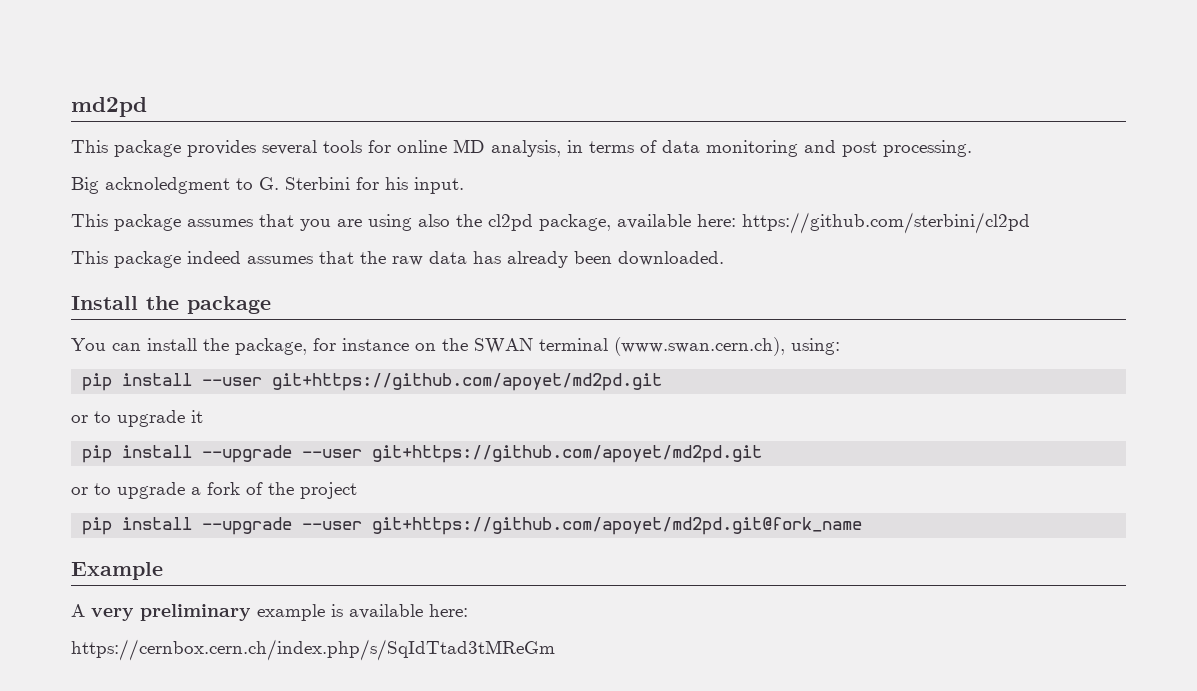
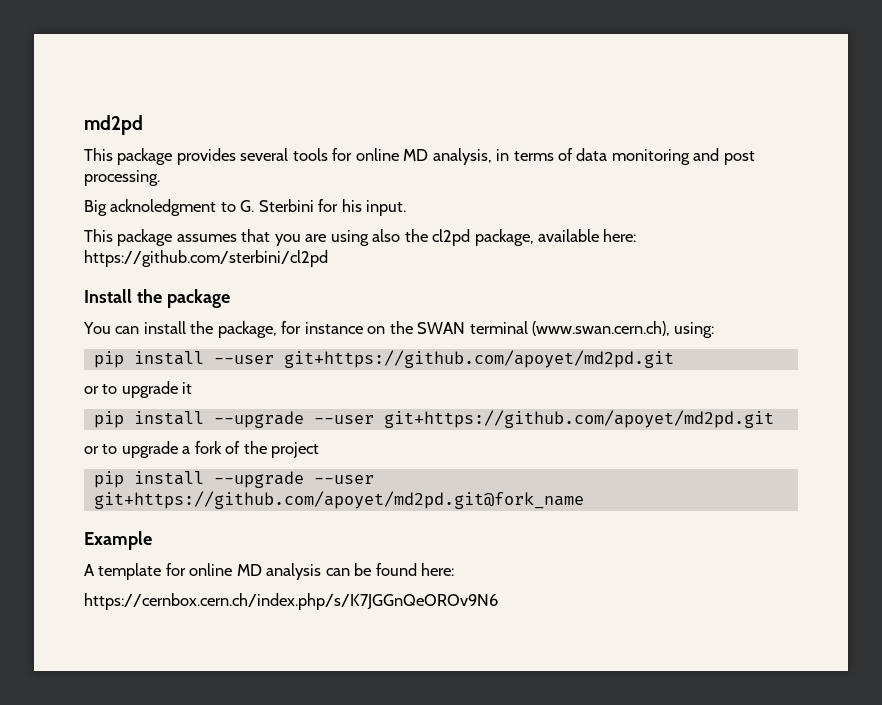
[71,251,724,268] // This package indeed assumes that the raw data has already been downloaded. -> (328, 258) none
[91,604,423,621] very preliminary example is available -> [98,563,417,580] template for online MD analysis can be found
[71,639,555,661] https://cernbox.cern.ch/index.php/s/SqIdTtad3tMReGm -> [84,593,498,610] https://cernbox.cern.ch/index.php/s/K7JGGnQeOROv9N6

